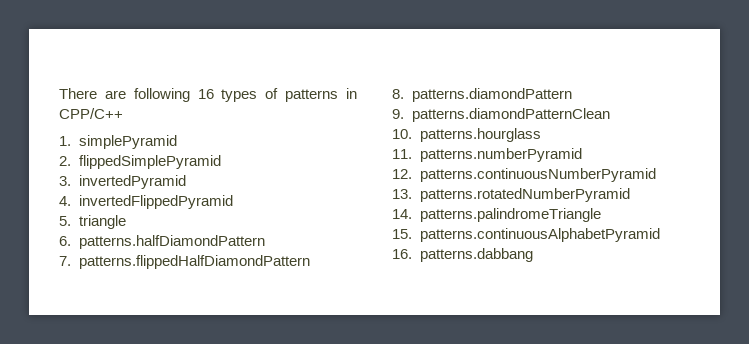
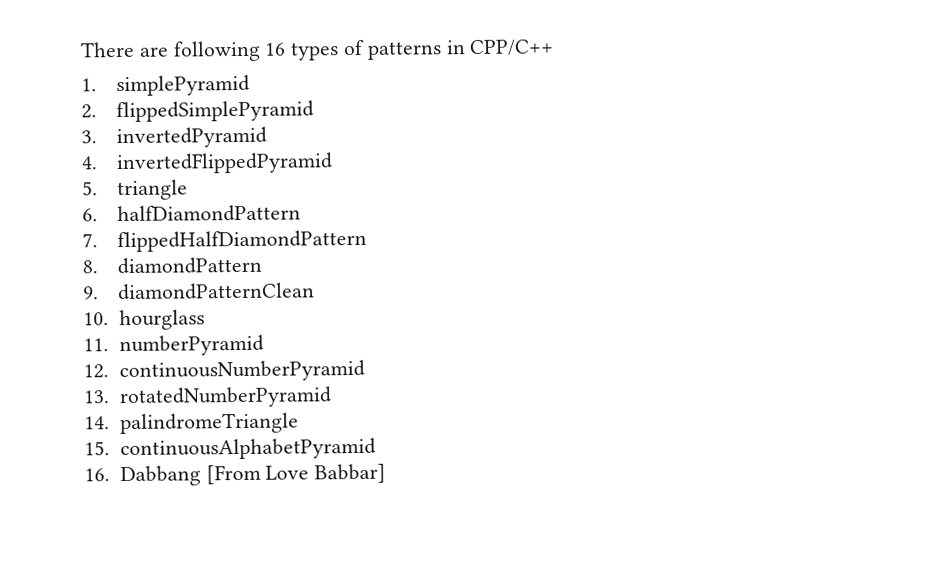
[78,235,265,249] patterns.halfDiamondPattern -> [116,204,301,223] halfDiamondPattern
[78,255,310,269] patterns.flippedHalfDiamondPattern -> [116,229,367,253] flippedHalfDiamondPattern
[411,88,572,102] patterns.diamondPattern -> [116,256,262,275] diamondPattern
[411,108,610,122] patterns.diamondPatternClean -> [117,282,315,301] diamondPatternClean
[419,128,541,142] patterns.hourglass -> [118,309,205,331] hourglass
[419,148,582,162] patterns.numberPyramid -> [118,334,264,357] numberPyramid
[419,168,656,182] patterns.continuousNumberPyramid -> [118,359,365,383] continuousNumberPyramid
[419,188,630,202] patterns.rotatedNumberPyramid -> [118,386,332,409] rotatedNumberPyramid
[419,208,601,222] patterns.palindromeTriangle -> [119,412,299,435] palindromeTriangle
[419,228,660,242] patterns.continuousAlphabetPyramid -> [119,437,376,461] continuousAlphabetPyramid
[419,248,533,262] patterns.dabbang -> [119,463,387,487] Dabbang [From Love Babbar]

